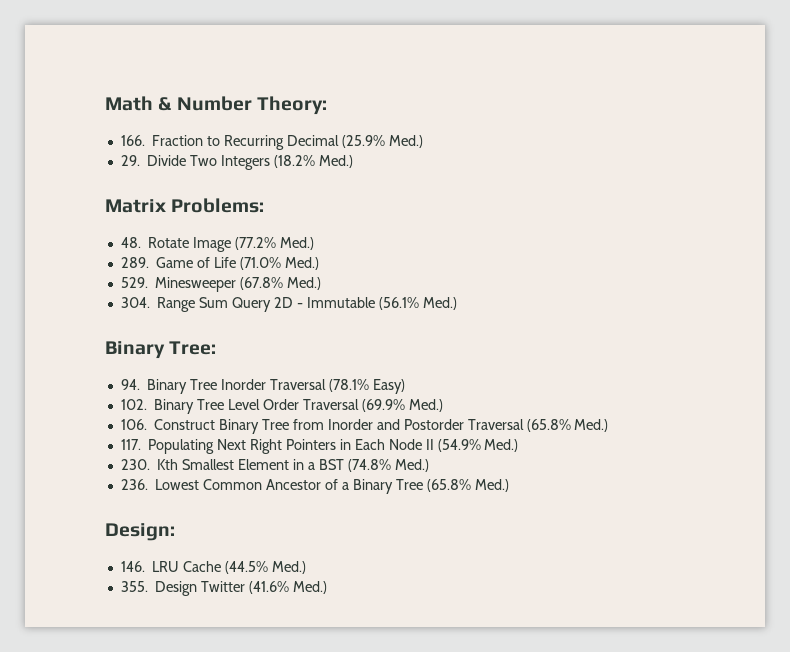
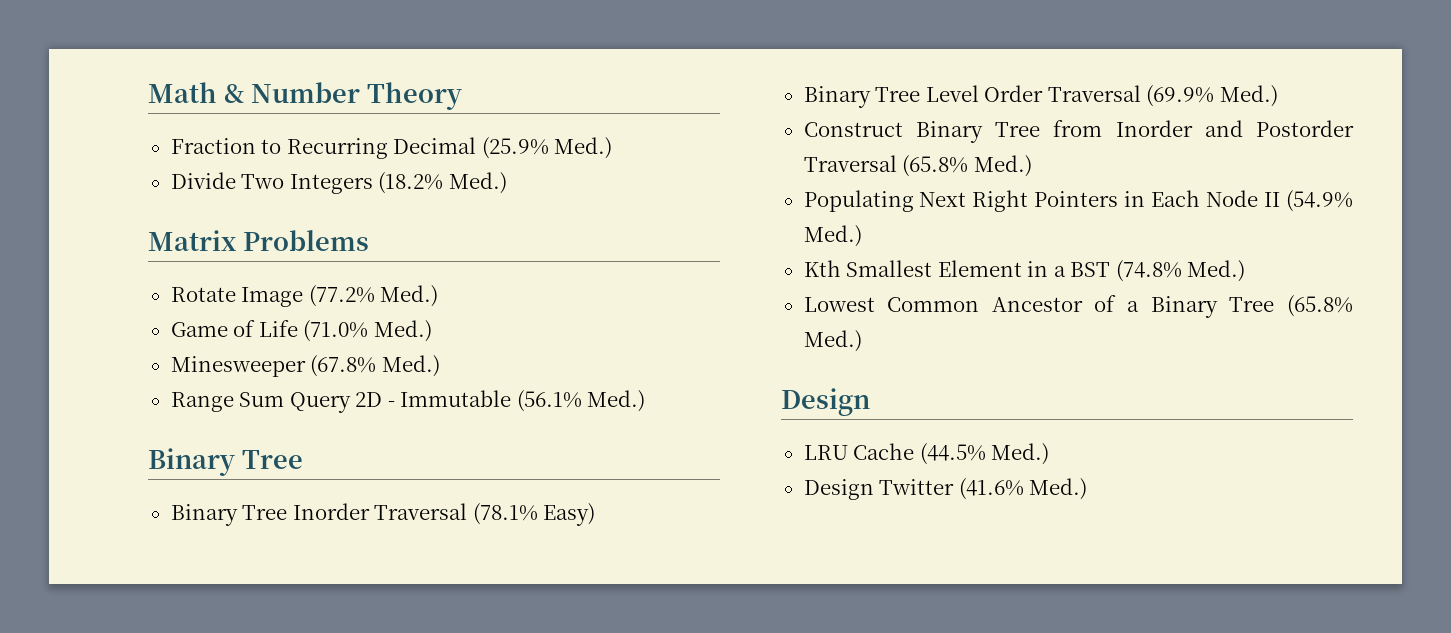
[256,96,327,115] [120,135,145,146] Theory: // 166. -> [366,82,462,110] Theory //
[120,155,140,166] 29. -> (613, 148) none
[171,198,265,213] [120,237,141,248] Problems: // 48. -> [242,230,369,251] Problems //
[120,257,149,268] 289. -> (439, 296) none
[120,277,148,288] 529. -> (432, 331) none
[120,297,150,308] 304. -> (440, 366) none
[169,341,217,355] [120,379,140,390] Tree: // 94. -> [241,450,303,469] Tree //
[120,399,147,410] 102. -> (596, 514) none
[120,419,147,430] 106. -> (1278, 96) none
[120,439,141,450] 117. -> (1032, 166) none
[120,459,150,470] 230. -> (862, 236) none
[120,479,148,490] 236. -> (1246, 271) none
[105,523,175,541] [120,561,145,572] Design: // 146. -> [781,388,870,416] Design //
[120,581,148,592] 355. -> (1050, 454) none

